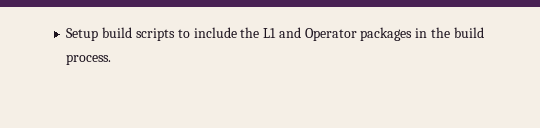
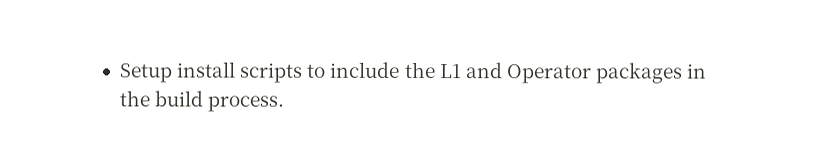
[102,27,133,38] build -> [176,61,237,78] install

